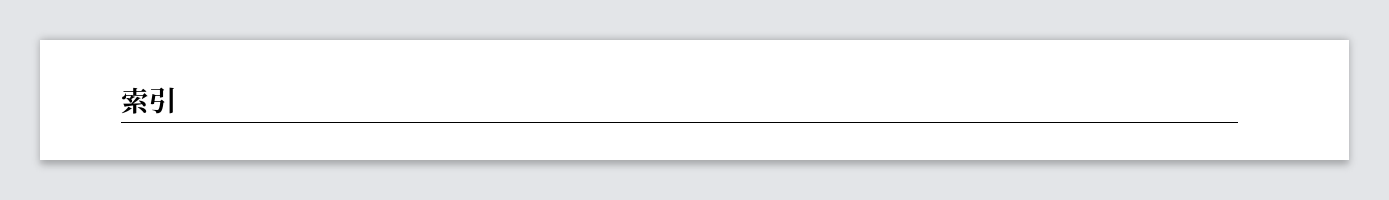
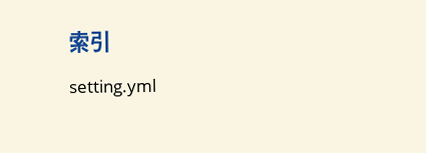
(177, 100) none -> [69,78,157,98] // setting.yml

